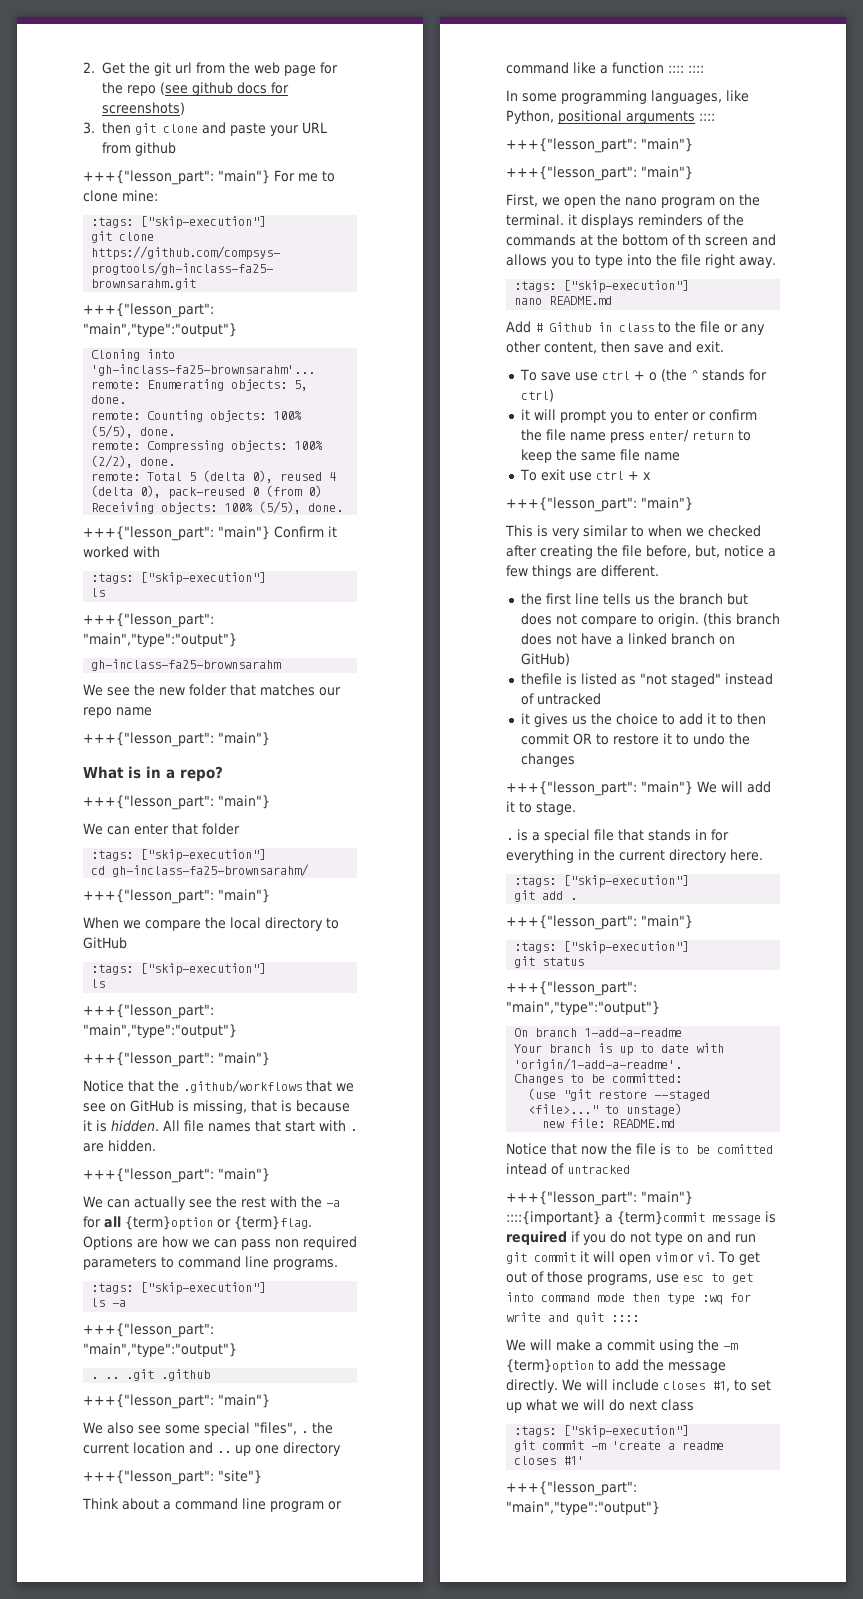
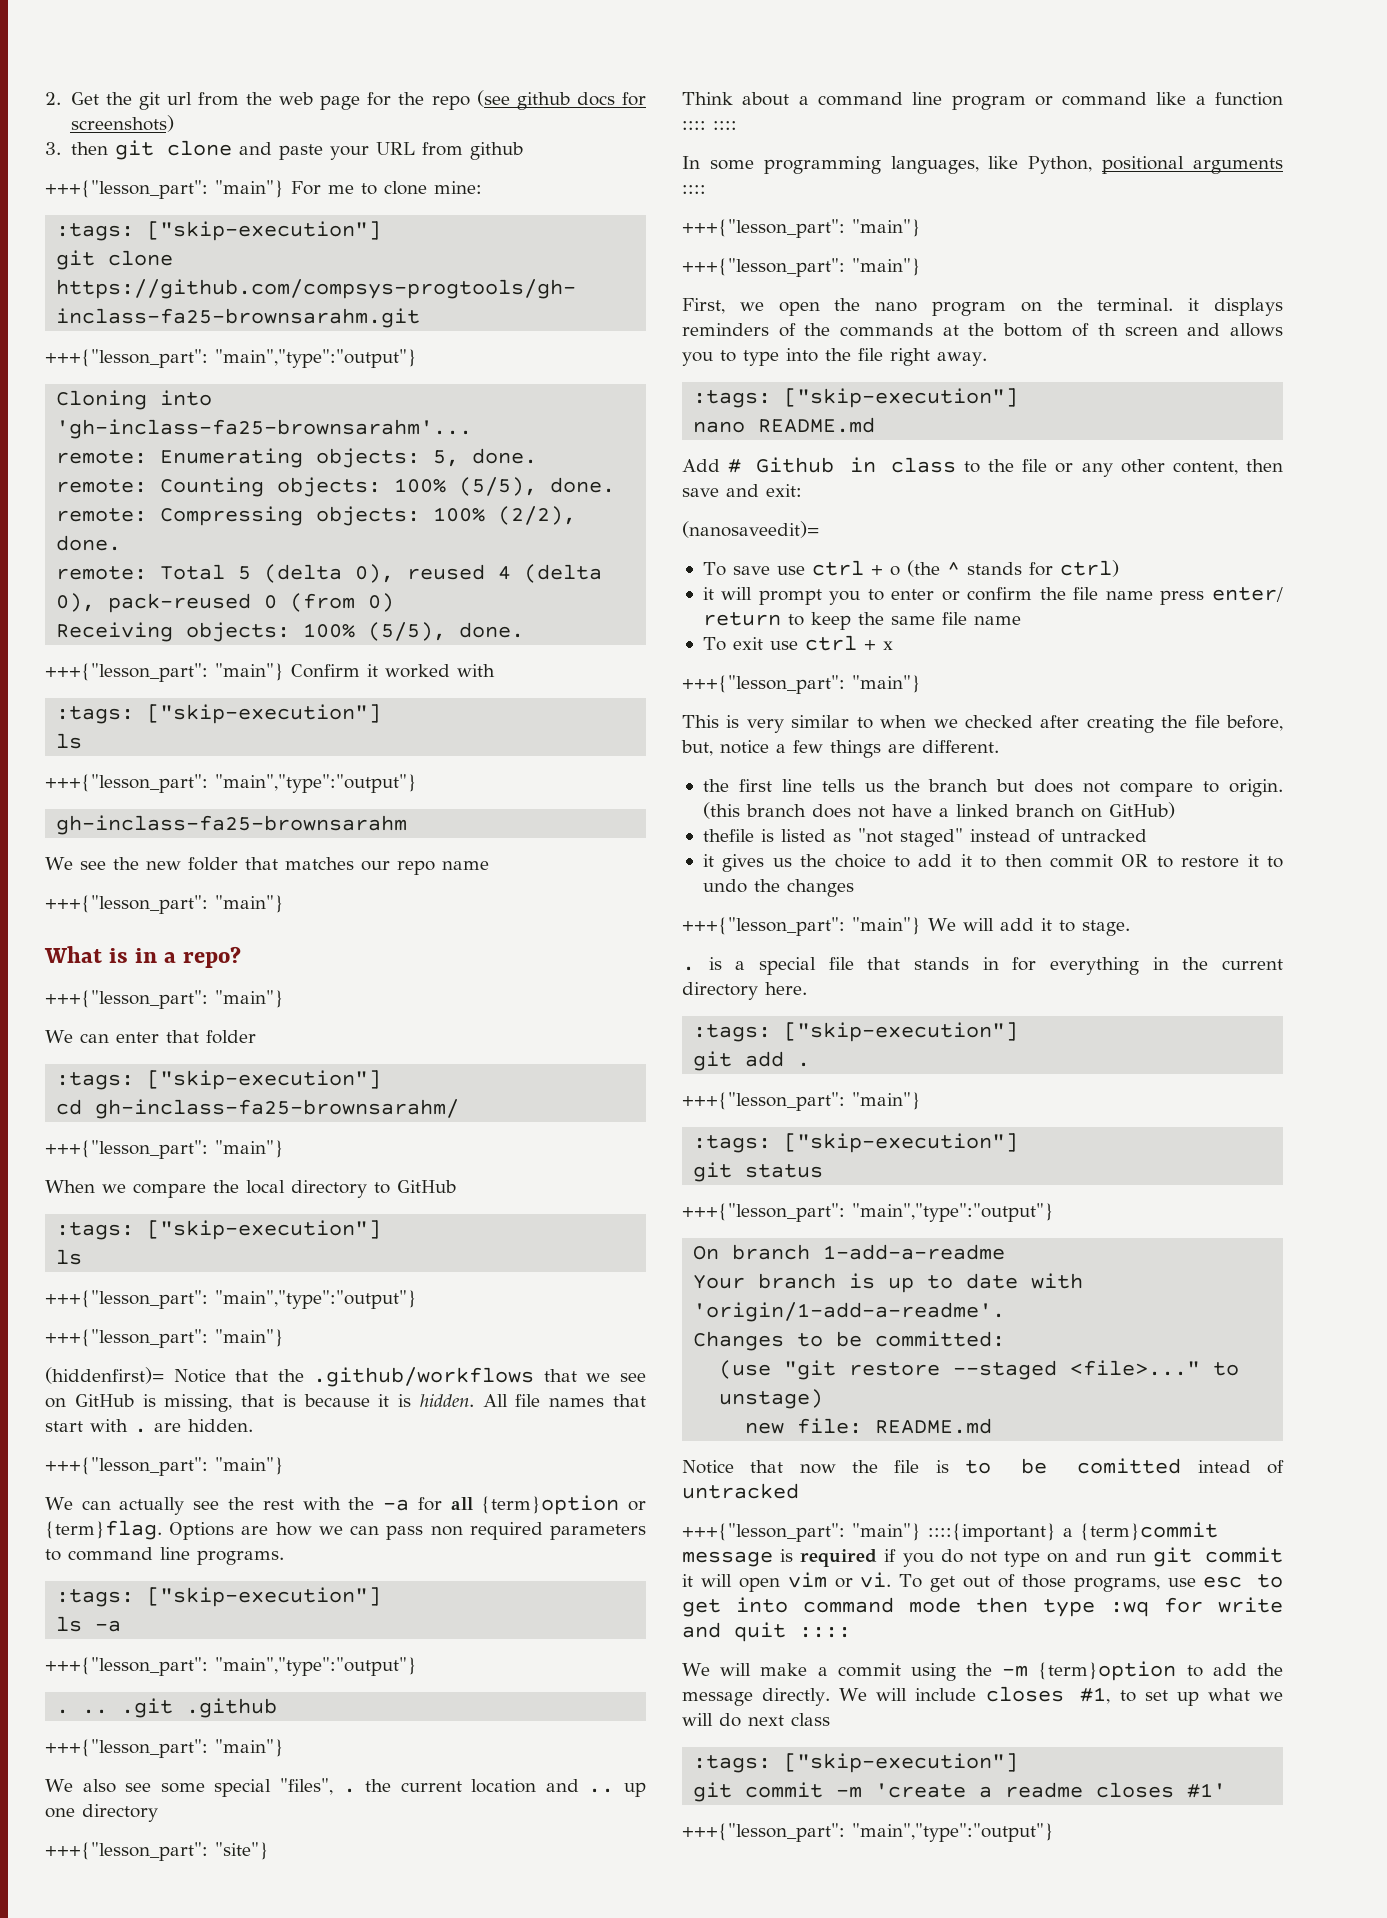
(270, 1059) none -> [45,1367,164,1384] (hiddenfirst)=
[696,341,724,353] exit. -> [766,484,802,497] [682,521,819,538] exit: // (nanosaveedit)=

